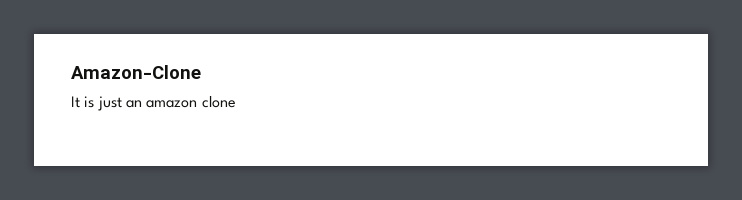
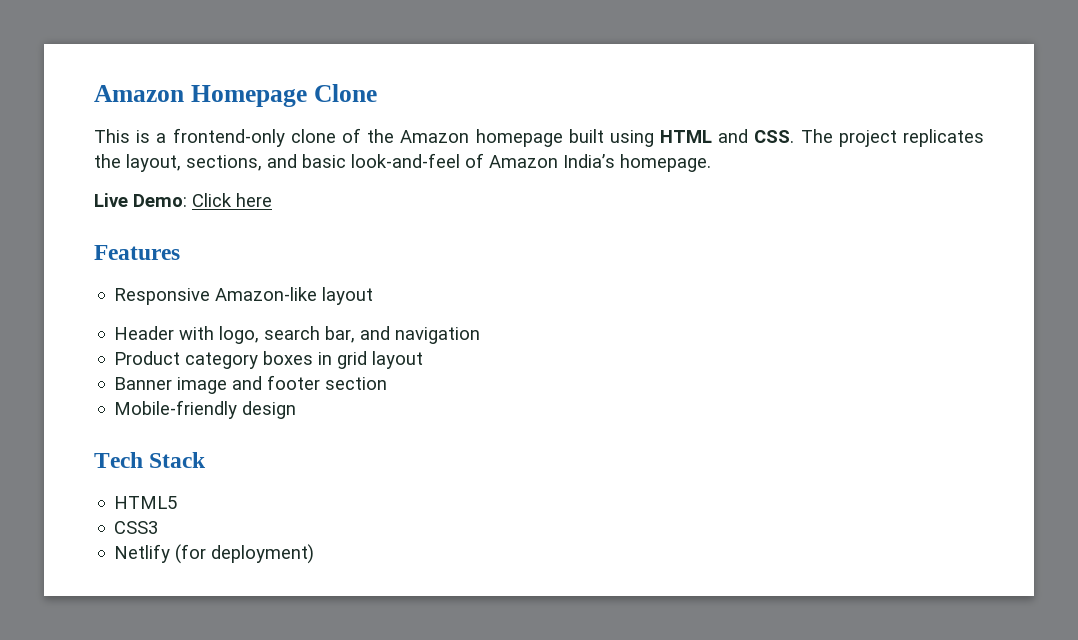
[71,65,201,79] [71,96,236,111] Amazon-Clone // It is just an amazon clone -> [94,84,377,107] [94,128,984,147] [94,153,711,172] [94,193,272,207] [94,245,180,260] [114,287,374,305] [114,326,481,344] [114,351,424,369] [114,375,388,394] [114,400,297,419] [94,452,207,468] [114,496,178,509] [114,521,159,534] [114,544,315,564] Amazon Homepage Clone // This is a frontend-only clone of the Amazon homepage built using HTML and CSS. The project replicates the layout, sections, and basic look-and-feel of Amazon India’s homepage. // Live Demo: Click here // Features // Responsive Amazon-like layout // Header with logo, search bar, and navigation // Product category boxes in grid layout // Banner image and footer section // Mobile-friendly design // Tech Stack // HTML5 // CSS3 // Netlify (for deployment)

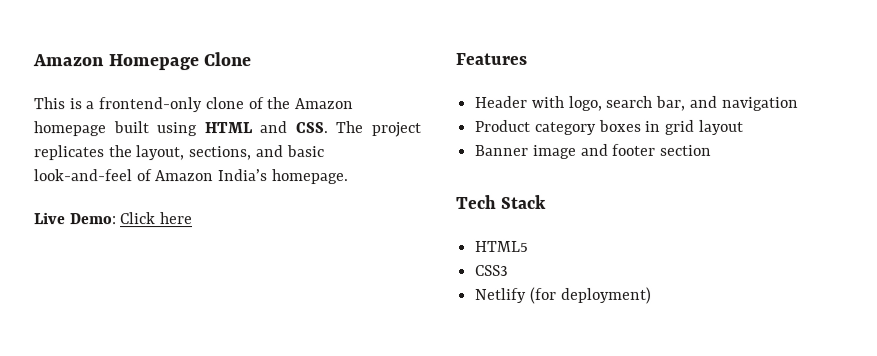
[114,287,374,305] // Responsive Amazon-like layout -> (527, 58) none
[114,400,297,419] // Mobile-friendly design -> (712, 150) none

